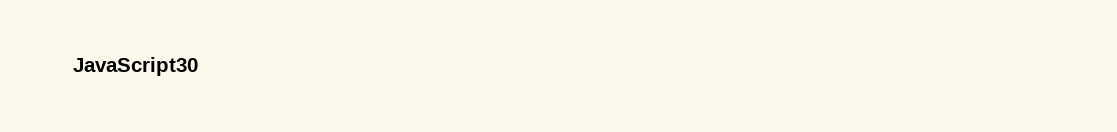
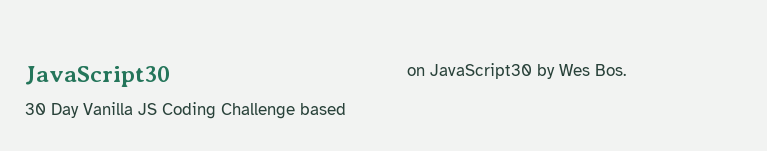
[73,57,198,76] JavaScript30 -> [25,66,170,87] [25,102,346,119] [407,63,626,79] JavaScript30 // 30 Day Vanilla JS Coding Challenge based on JavaScript30 by Wes Bos.

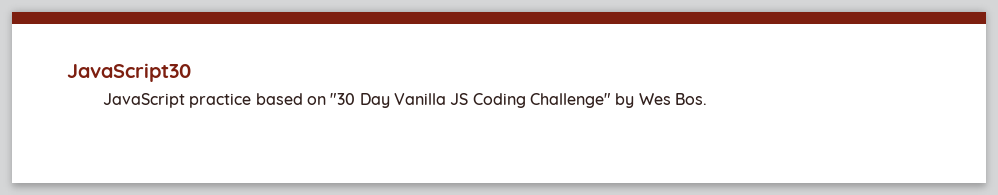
[25,102,346,119] [407,63,532,79] 30 Day Vanilla JS Coding Challenge based on JavaScript30 -> [103,93,611,108] JavaScript practice based on "30 Day Vanilla JS Coding Challenge"

